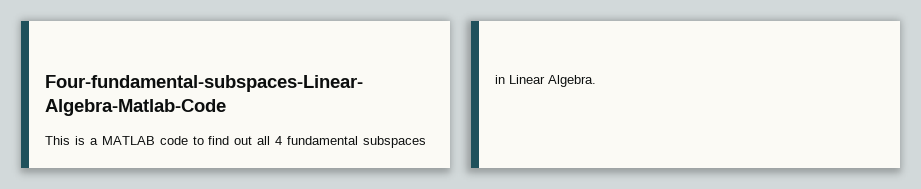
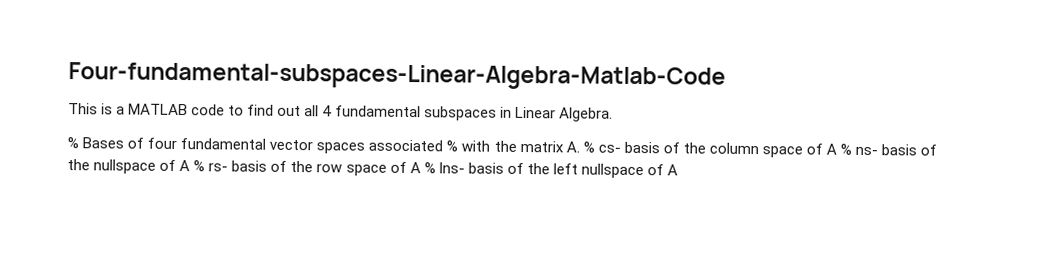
(596, 81) none -> [67,137,938,158] [67,159,679,179] // % Bases of four fundamental vector spaces associated % with the matrix A. % cs- basis of the column space of A % ns- basis of the nullspace of A % rs- basis of the row space of A % lns- basis of the left nullspace of A

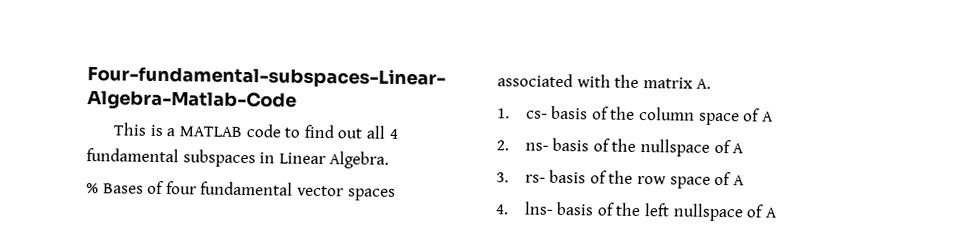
[446,140,459,152] % -> (573, 80) none
[582,141,595,153] % -> [497,108,510,119] // 1.
[840,143,853,155] % -> [496,140,509,151] // 2.
[193,160,206,172] % -> [496,172,509,183] // 3.
[423,162,436,174] % -> [495,204,509,215] // 4.

